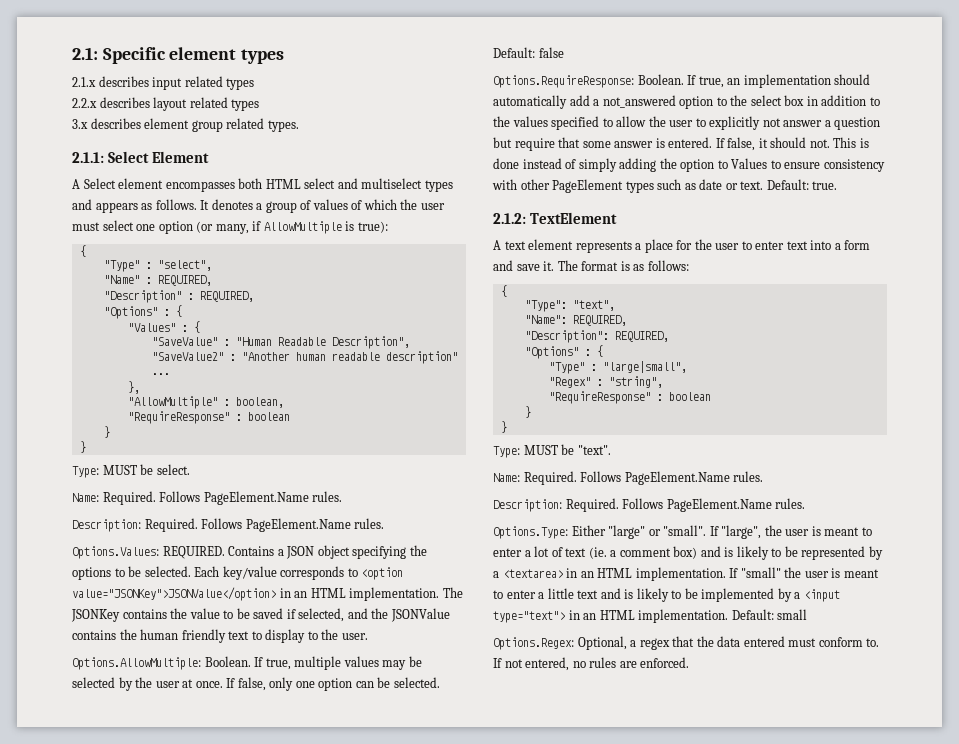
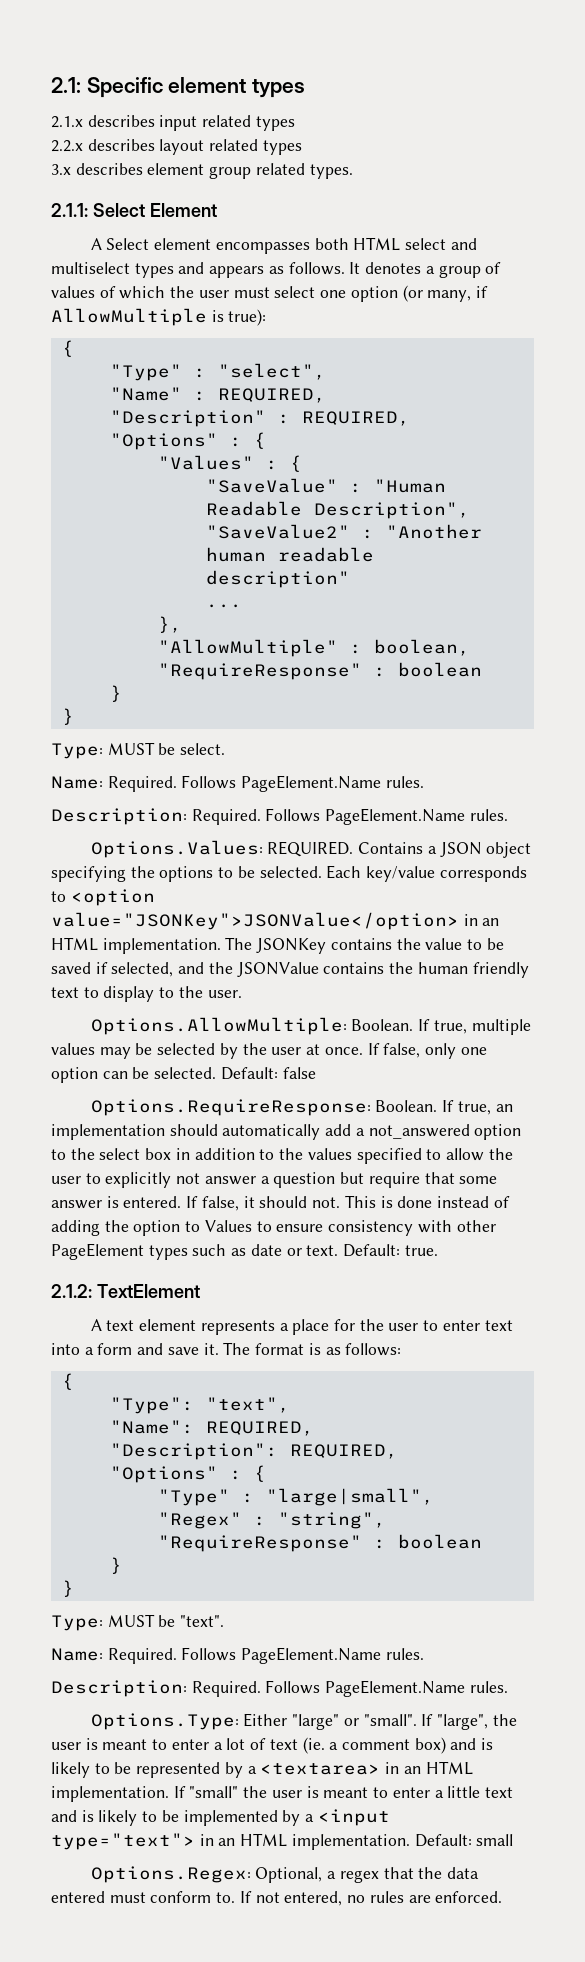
[578,158,617,172] simply -> (510, 1202) none

